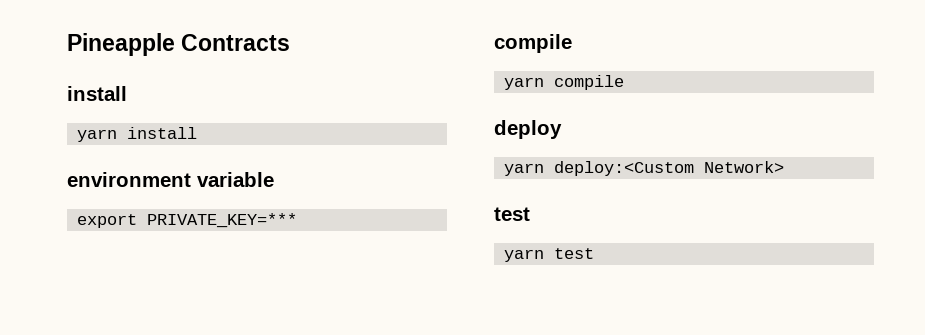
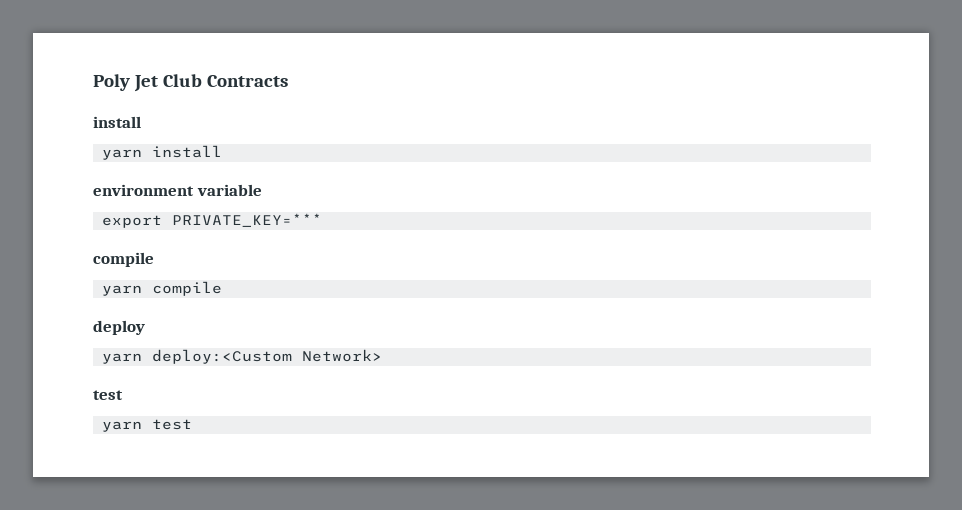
[67,33,175,56] Pineapple -> [93,74,202,92] Poly Jet Club

